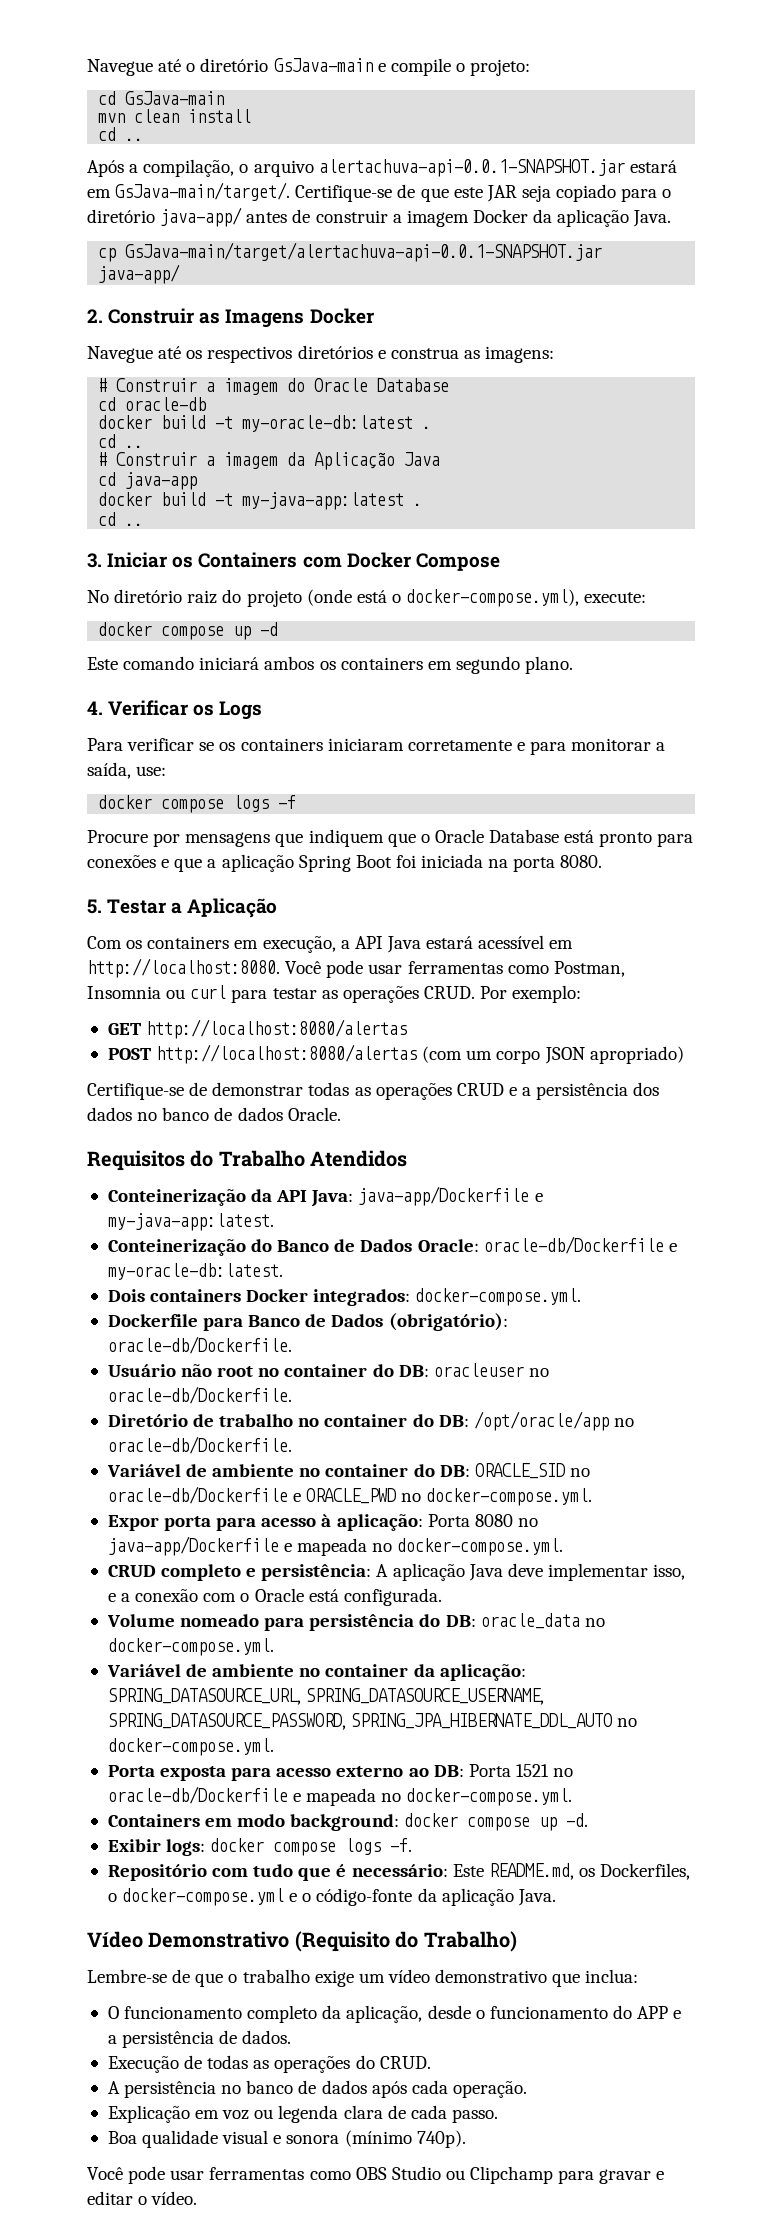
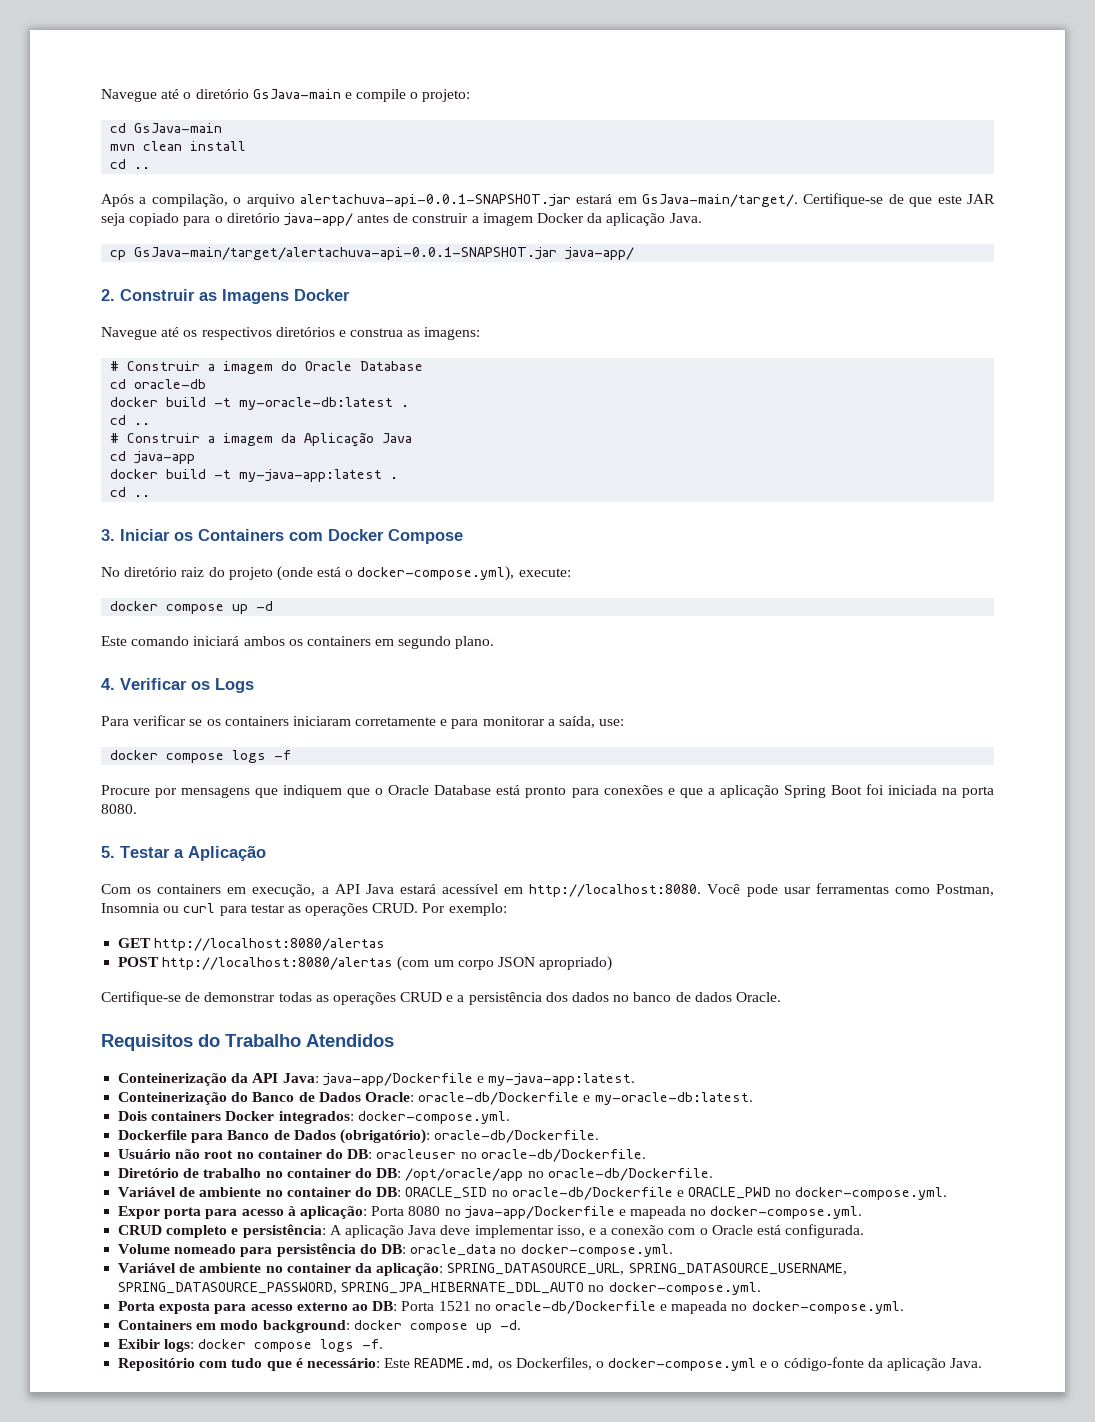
[87,1931,517,1952] [87,1969,639,1987] [107,2005,682,2023] [107,2030,292,2048] [107,2055,431,2073] [107,2080,527,2098] [107,2105,498,2123] [107,2130,466,2148] [87,2166,665,2184] [87,2191,198,2205] // Vídeo Demonstrativo (Requisito do Trabalho) // Lembre-se de que o trabalho exige um vídeo demonstrativo que inclua: // O funcionamento completo da aplicação, desde o funcionamento do APP e a persistência de dados. // Execução de todas as operações do CRUD. // A persistência no banco de dados após cada operação. // Explicação em voz ou legenda clara de cada passo. // Boa qualidade visual e sonora (mínimo 740p). // Você pode usar ferramentas como OBS Studio ou Clipchamp para gravar e editar o vídeo. -> (983, 1363) none

